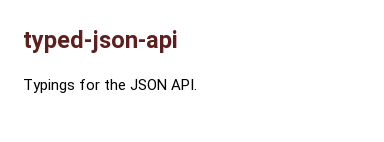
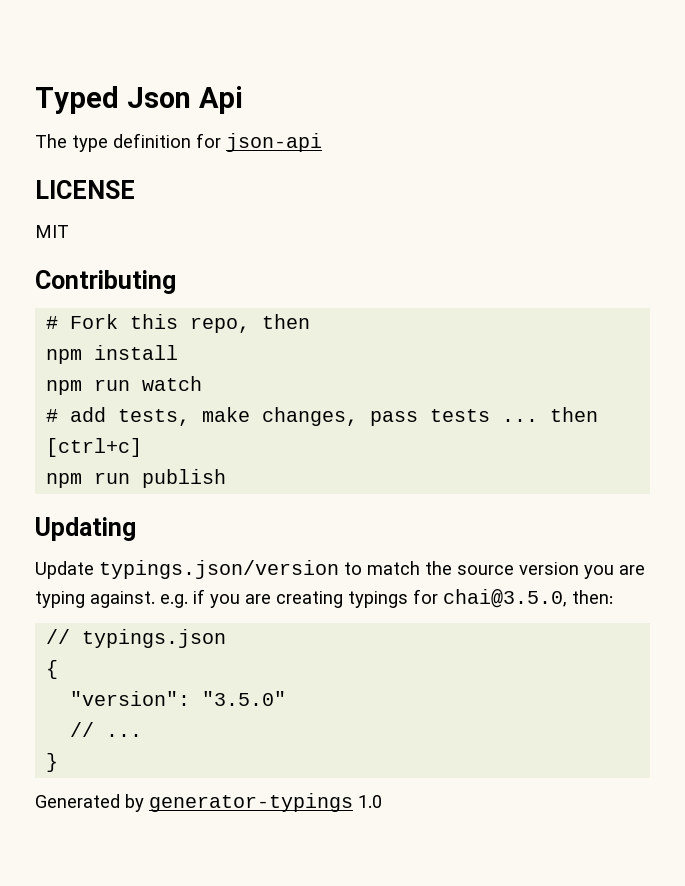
[23,30,178,53] [23,79,198,93] typed-json-api // Typings for the JSON API. -> [35,86,243,114] [35,133,322,152] [35,180,135,199] [35,225,69,238] [35,270,176,294] [46,314,311,333] [46,345,179,364] [46,376,203,395] [46,407,599,426] [46,438,143,457] [46,469,227,488] [35,517,136,541] [35,560,645,579] [35,589,613,608] [46,629,227,648] [46,660,59,679] [70,691,287,706] [70,722,143,737] [46,753,59,772] [35,793,382,812] Typed Json Api // The type definition for json-api // LICENSE // MIT // Contributing // # Fork this repo, then // npm install // npm run watch // # add tests, make changes, pass tests ... then [ctrl+c] // npm run publish // Updating // Update typings.json/version to match the source version you are typing against. e.g. if you are creating typings for chai@3.5.0, then: // // typings.json // { // "version": "3.5.0" // // ... // } // Generated by generator-typings 1.0

